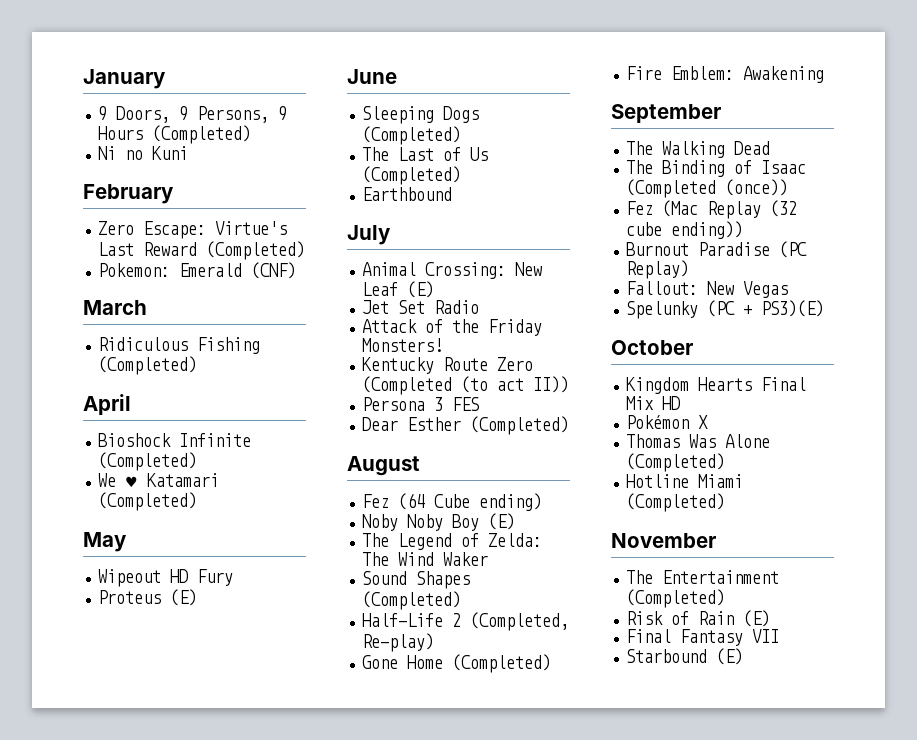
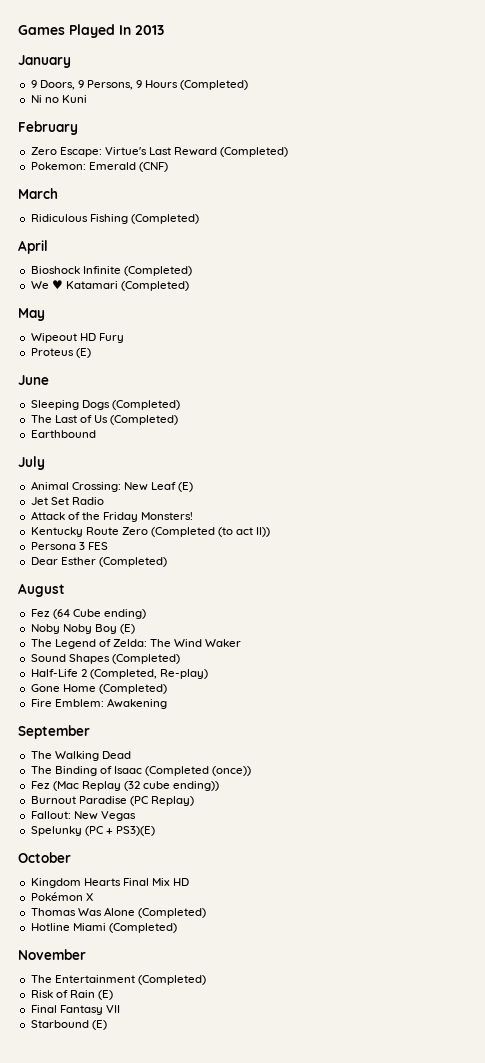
(83, 79) none -> [18,24,164,38] Games Played In 2013 //

